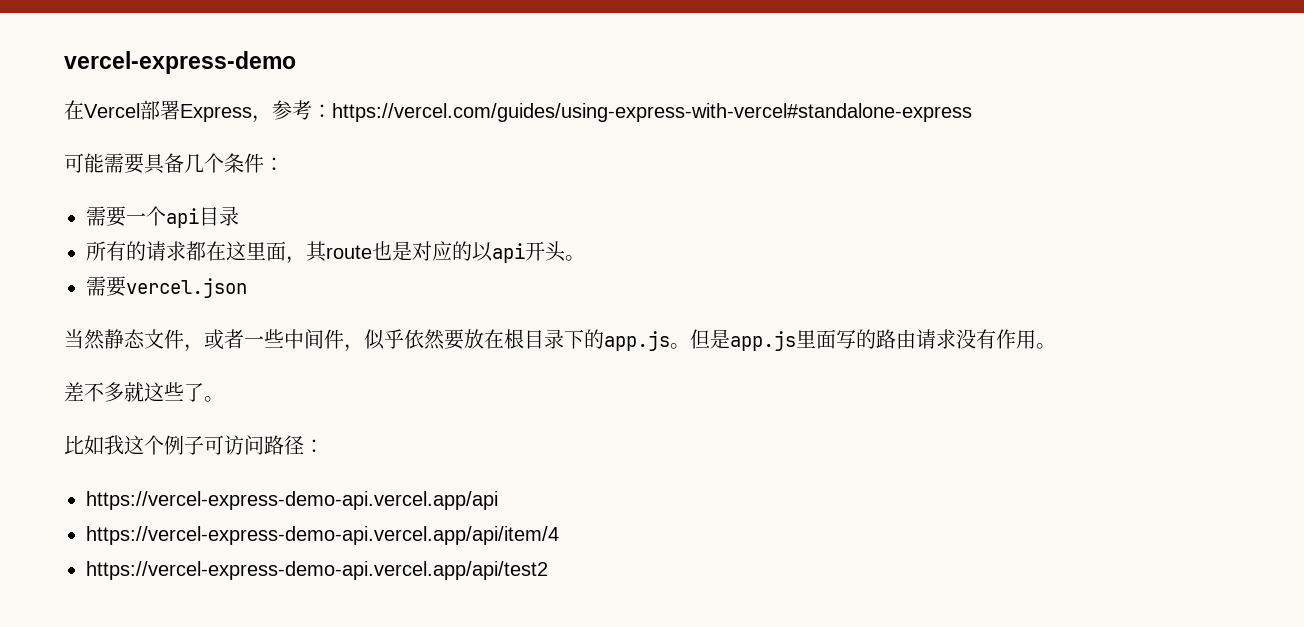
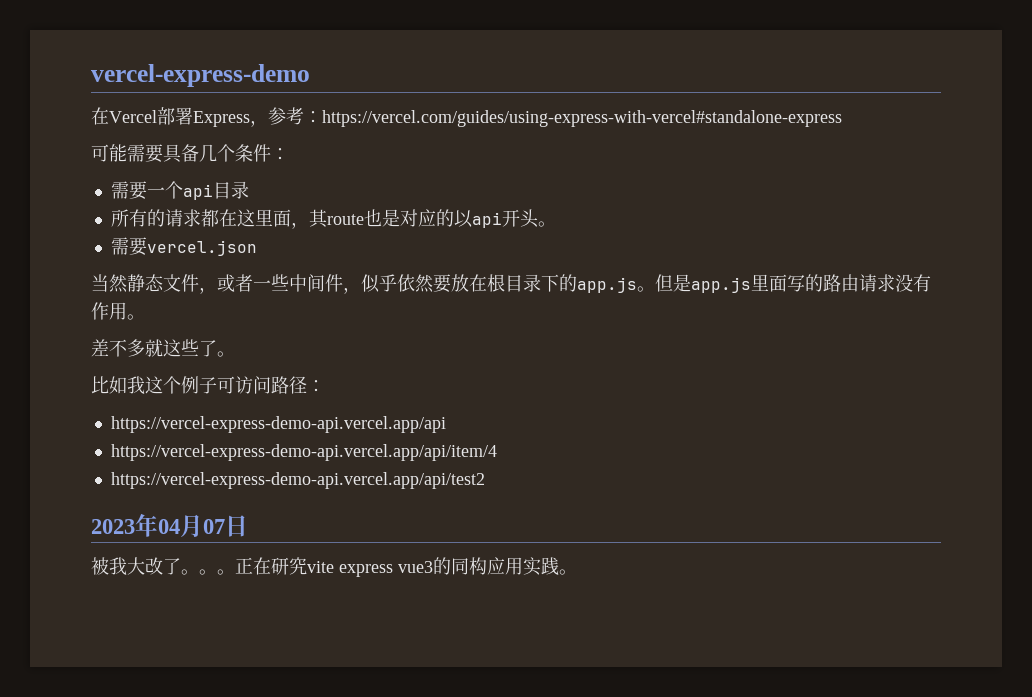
(548, 570) none -> [91,513,248,538] [91,557,577,577] // 2023年04月07日 // 被我大改了。。。正在研究vite express vue3的同构应用实践。

